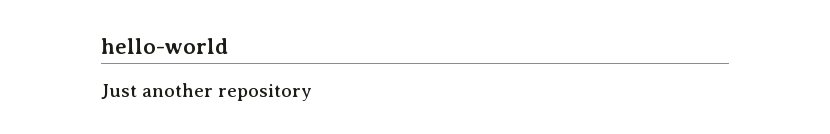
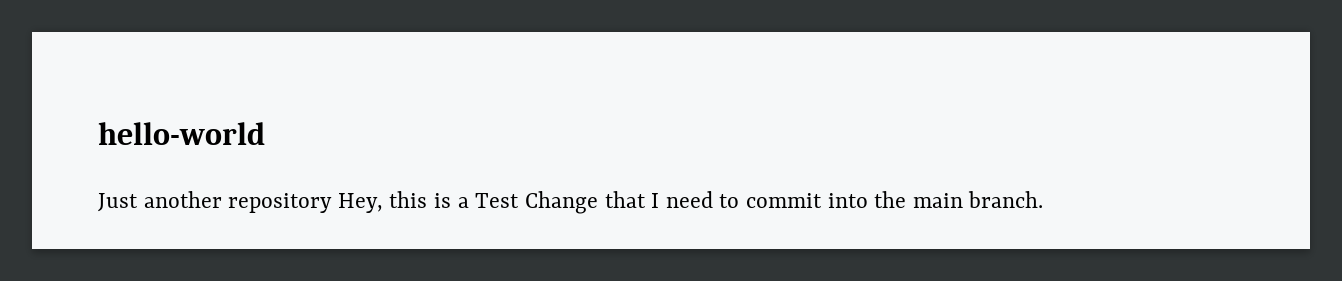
(313, 92) none -> [337,191,1044,214] Hey, this is a Test Change that I need to commit into the main branch.

